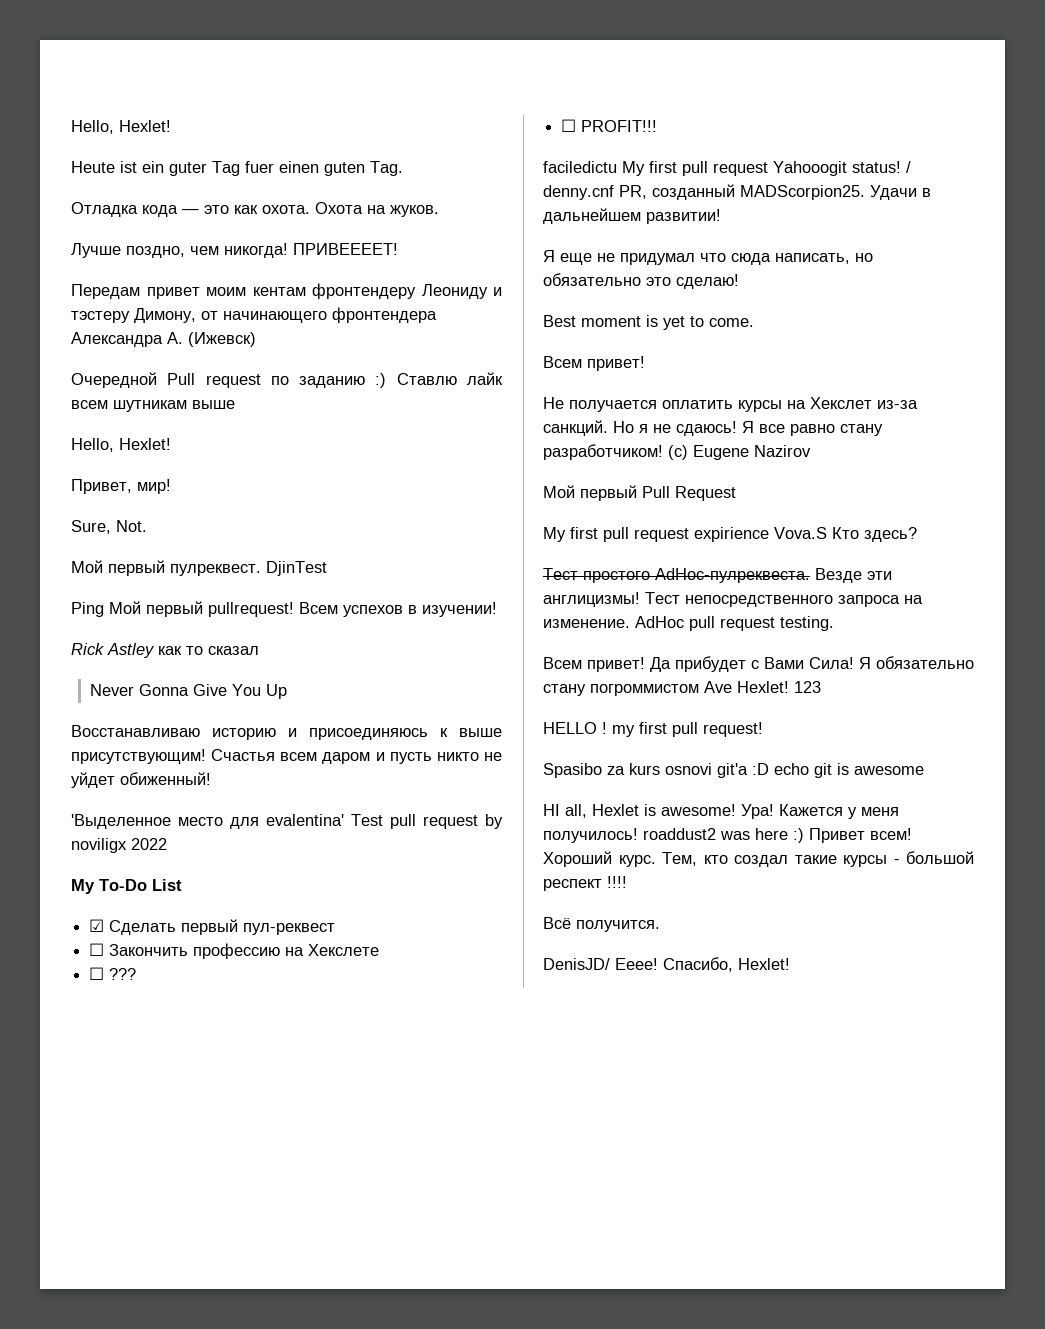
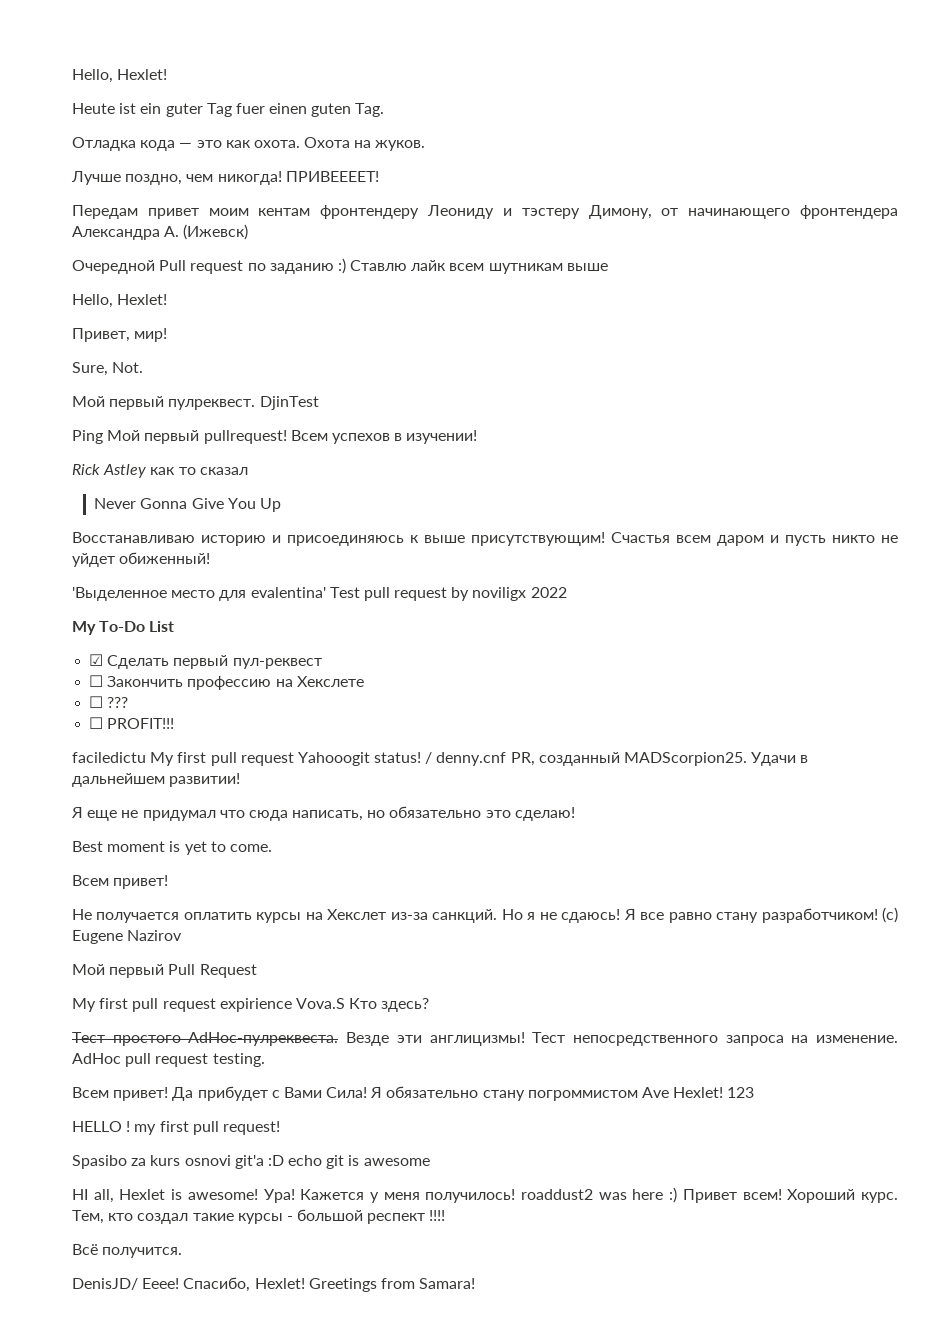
(790, 964) none -> [308,1278,476,1292] Greetings from Samara!

